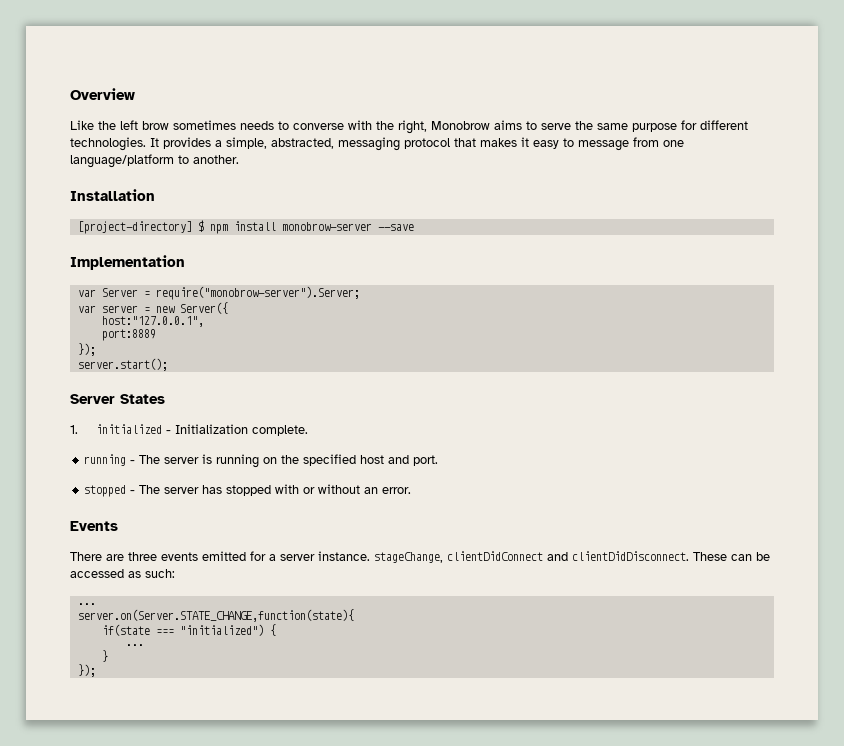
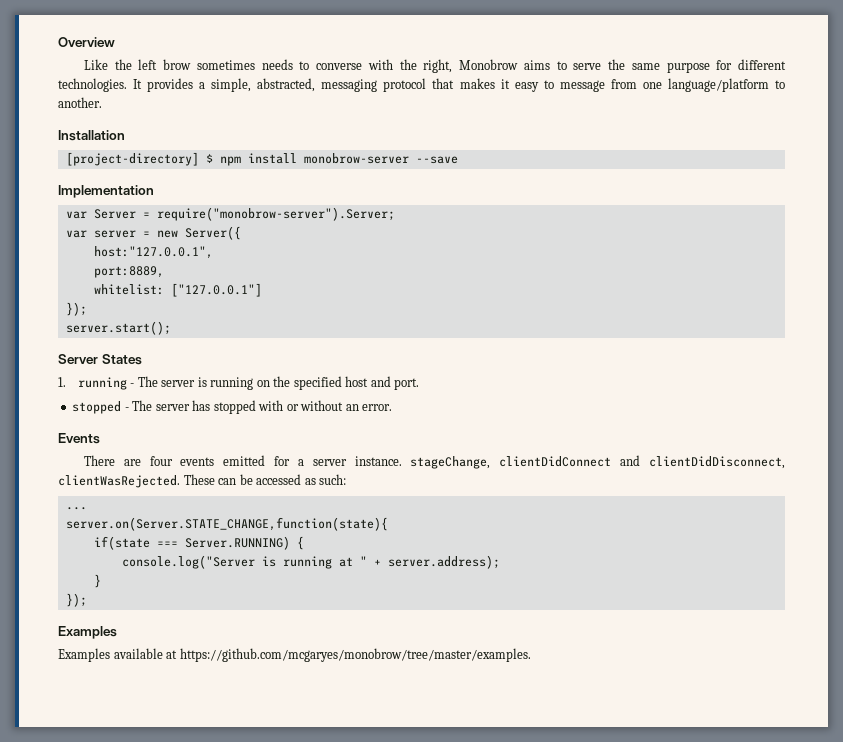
[101,329,156,341] port:8889 -> [93,266,164,278] [93,283,262,297] port:8889, // whitelist: ["127.0.0.1"]
[95,424,308,436] initialized - Initialization complete. // -> (66, 382) none
[128,552,157,561] three -> [149,456,173,466] four
[572,551,689,561] clientDidDisconnect. -> [649,456,785,469] [58,475,180,488] clientDidDisconnect, clientWasRejected.
[179,624,264,636] "initialized") -> [184,536,290,550] Server.RUNNING)
[125,644,144,646] [101,650,108,662] [77,664,96,677] ... // } // }); -> [121,555,500,569] [93,574,101,588] [65,593,87,607] [58,626,117,639] [58,648,531,662] console.log("Server is running at " + server.address); // } // }); // Examples // Examples available at https://github.com/mcgaryes/monobrow/tree/master/examples.

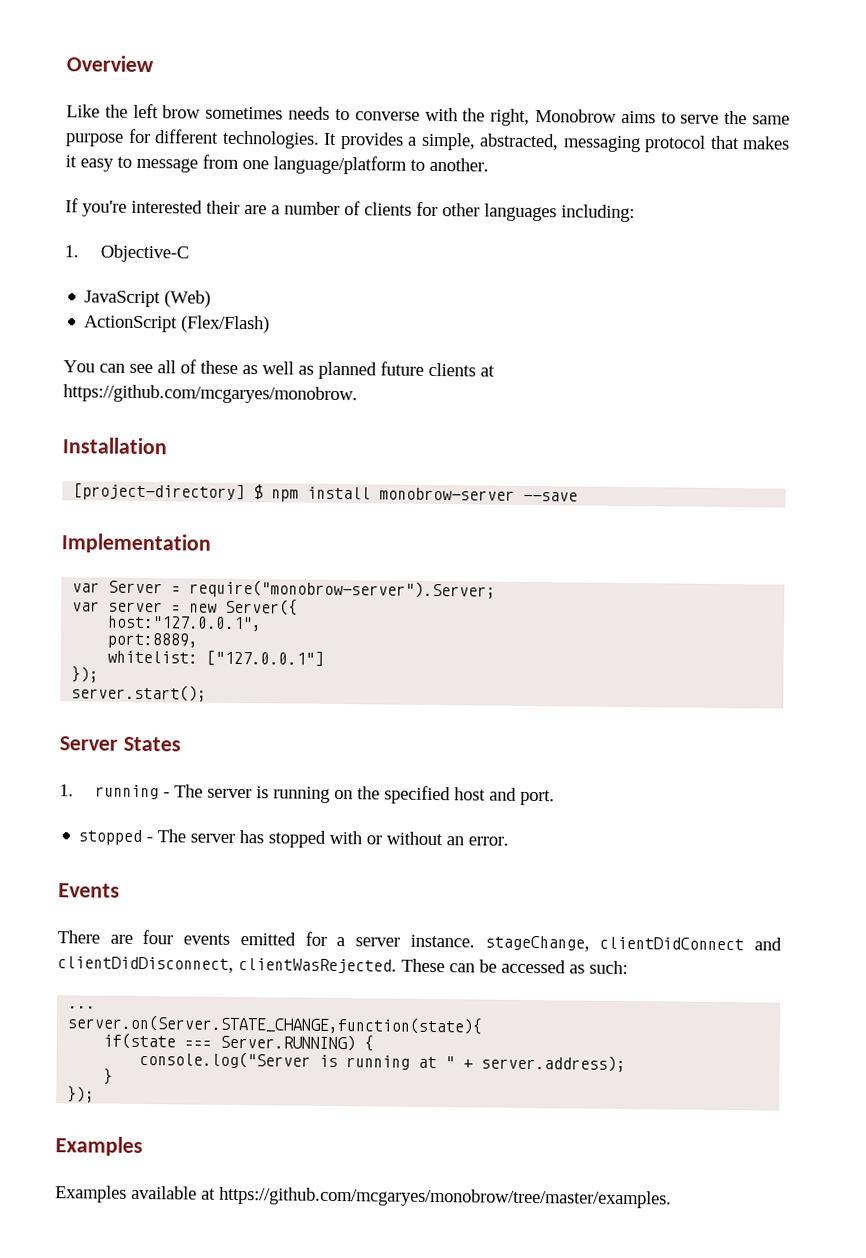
(102, 102) none -> [65,198,635,223] [64,244,190,263] [84,290,212,308] [84,315,271,334] [63,359,495,380] [63,384,358,405] // If you're interested their are a number of clients for other languages including: // 1. Objective-C // JavaScript (Web) // ActionScript (Flex/Flash) // You can see all of these as well as planned future clients at https://github.com/mcgaryes/monobrow.

